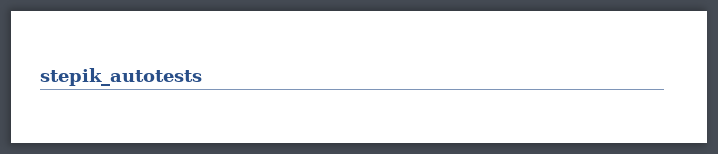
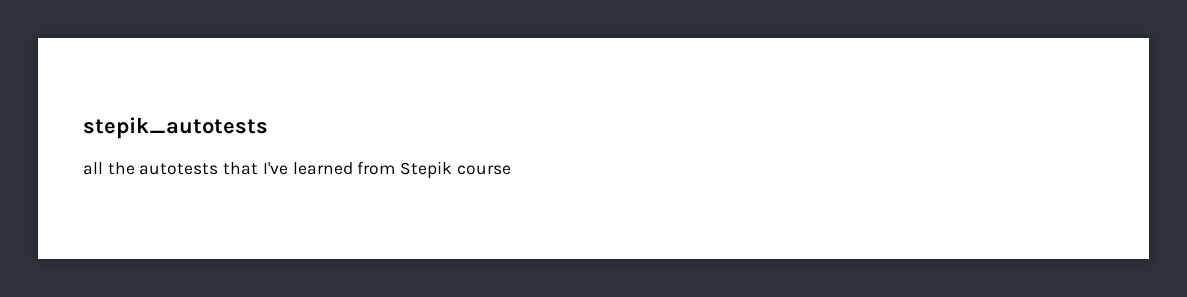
(202, 77) none -> [83,161,511,179] // all the autotests that I've learned from Stepik course

